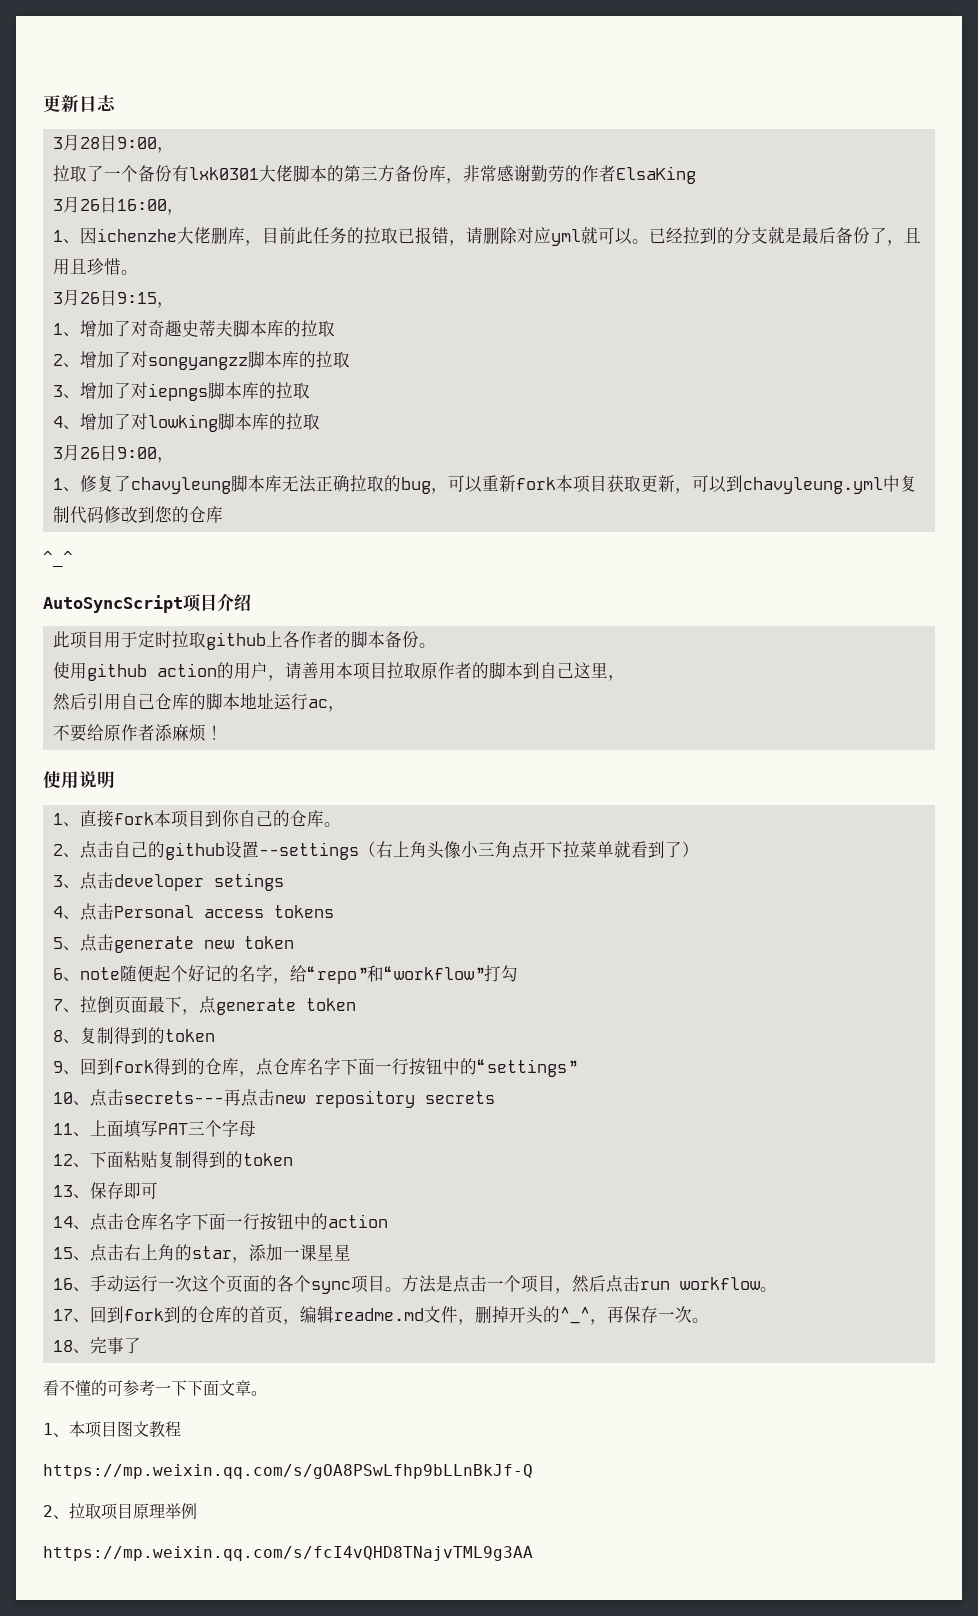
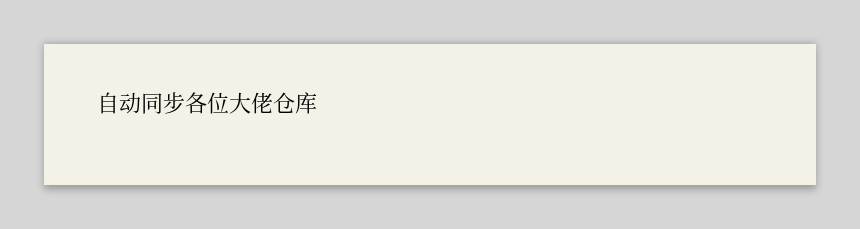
[43,95,116,112] [52,134,174,153] [52,165,696,184] [52,196,184,215] [52,227,921,246] [52,258,138,275] [52,289,174,308] [52,320,335,337] [52,351,350,370] [52,382,310,401] [52,413,320,432] [52,444,174,463] [52,475,917,494] [52,506,223,524] [43,551,73,567] [43,594,251,613] [52,631,436,650] [52,662,625,681] [52,693,345,712] [52,724,223,742] [43,771,115,789] [52,810,341,828] [52,841,699,860] [52,872,284,891] [52,903,334,921] [52,934,294,953] [52,965,518,984] [52,996,356,1015] [52,1027,215,1044] [52,1058,577,1077] [52,1089,495,1108] [52,1120,256,1138] [52,1151,293,1168] [52,1182,158,1199] [52,1213,388,1231] [52,1244,351,1263] [52,1275,777,1294] [52,1306,709,1325] [52,1337,141,1354] [43,1380,267,1396] [43,1421,181,1438] [43,1464,533,1479] [43,1503,197,1520] [43,1546,533,1561] 更新日志 // 3月28日9:00， // 拉取了一个备份有lxk0301大佬脚本的第三方备份库，非常感谢勤劳的作者ElsaKing // 3月26日16:00， // 1、因ichenzhe大佬删库，目前此任务的拉取已报错，请删除对应yml就可以。已经拉到的分支就是最后备份了，且用且珍惜。 // 3月26日9:15， // 1、增加了对奇趣史蒂夫脚本库的拉取 // 2、增加了对songyangzz脚本库的拉取 // 3、增加了对iepngs脚本库的拉取 // 4、增加了对lowking脚本库的拉取 // 3月26日9:00， // 1、修复了chavyleung脚本库无法正确拉取的bug，可以重新fork本项目获取更新，可以到chavyleung.yml中复制代码修改到您的仓库 // ^_^ // AutoSyncScript项目介绍 // 此项目用于定时拉取github上各作者的脚本备份。 // 使用github action的用户，请善用本项目拉取原作者的脚本到自己这里， // 然后引用自己仓库的脚本地址运行ac， // 不要给原作者添麻烦！ // 使用说明 // 1、直接fork本项目到你自己的仓库。 // 2、点击自己的github设置--settings（右上角头像小三角点开下拉菜单就看到了） // 3、点击developer setings // 4、点击Personal access tokens // 5、点击generate new token // 6、note随便起个好记的名字，给“repo”和“workflow”打勾 // 7、拉倒页面最下，点generate token // 8、复制得到的token // 9、回到fork得到的仓库，点仓库名字下面一行按钮中的“settings” // 10、点击secrets---再点击new repository secrets // 11、上面填写PAT三个字母 // 12、下面粘贴复制得到的token // 13、保存即可 // 14、点击仓库名字下面一行按钮中的action // 15、点击右上角的star，添加一课星星 // 16、手动运行一次这个页面的各个sync项目。方法是点击一个项目，然后点击run workflow。 // 17、回到fork到的仓库的首页，编辑readme.md文件，删掉开头的^_^，再保存一次。 // 18、完事了 // 看不懂的可参考一下下面文章。 // 1、本项目图文教程 // https://mp.weixin.qq.com/s/gOA8PSwLfhp9bLLnBkJf-Q // 2、拉取项目原理举例 // https://mp.weixin.qq.com/s/fcI4vQHD8TNajvTML9g3AA -> [97,92,317,114] 自动同步各位大佬仓库

